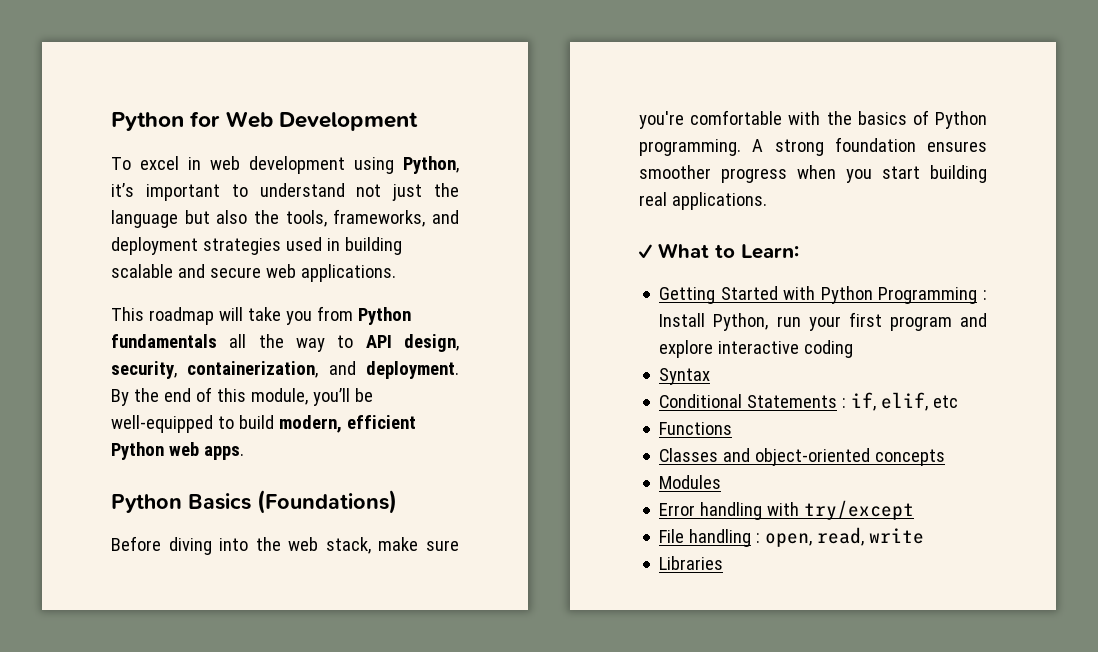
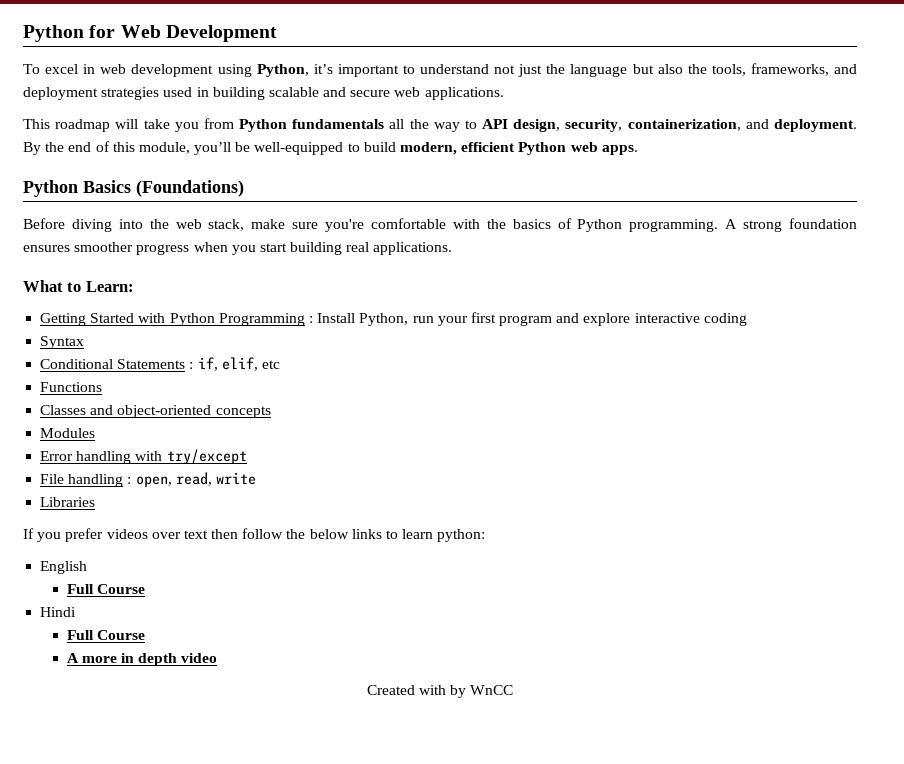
[639,244,652,259] ✓ -> (453, 248) none
(724, 563) none -> [23,528,486,542] [40,561,88,574] [66,584,145,594] [40,607,77,617] [66,630,145,640] [66,653,218,666] [366,685,514,698] // If you prefer videos over text then follow the below links to learn python: // English // Full Course // Hindi // Full Course // A more in depth video // Created with by WnCC

